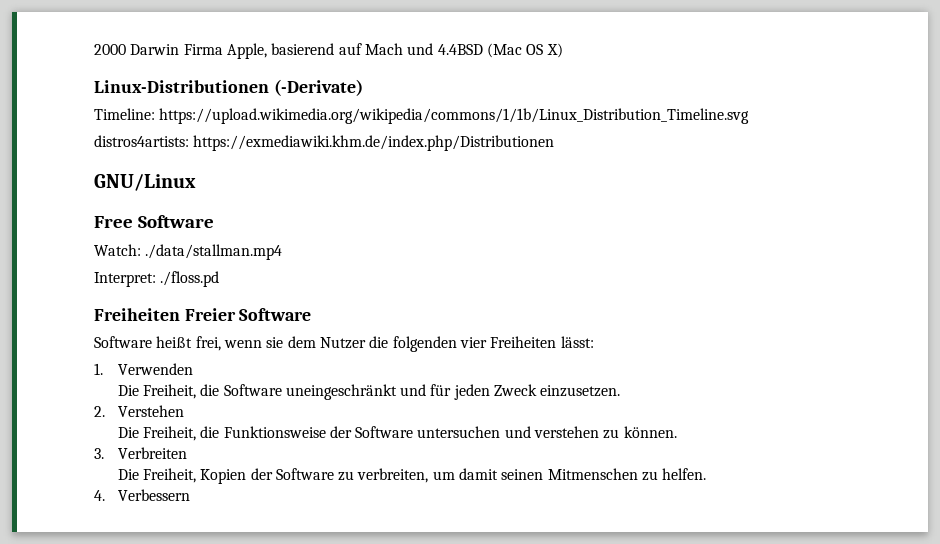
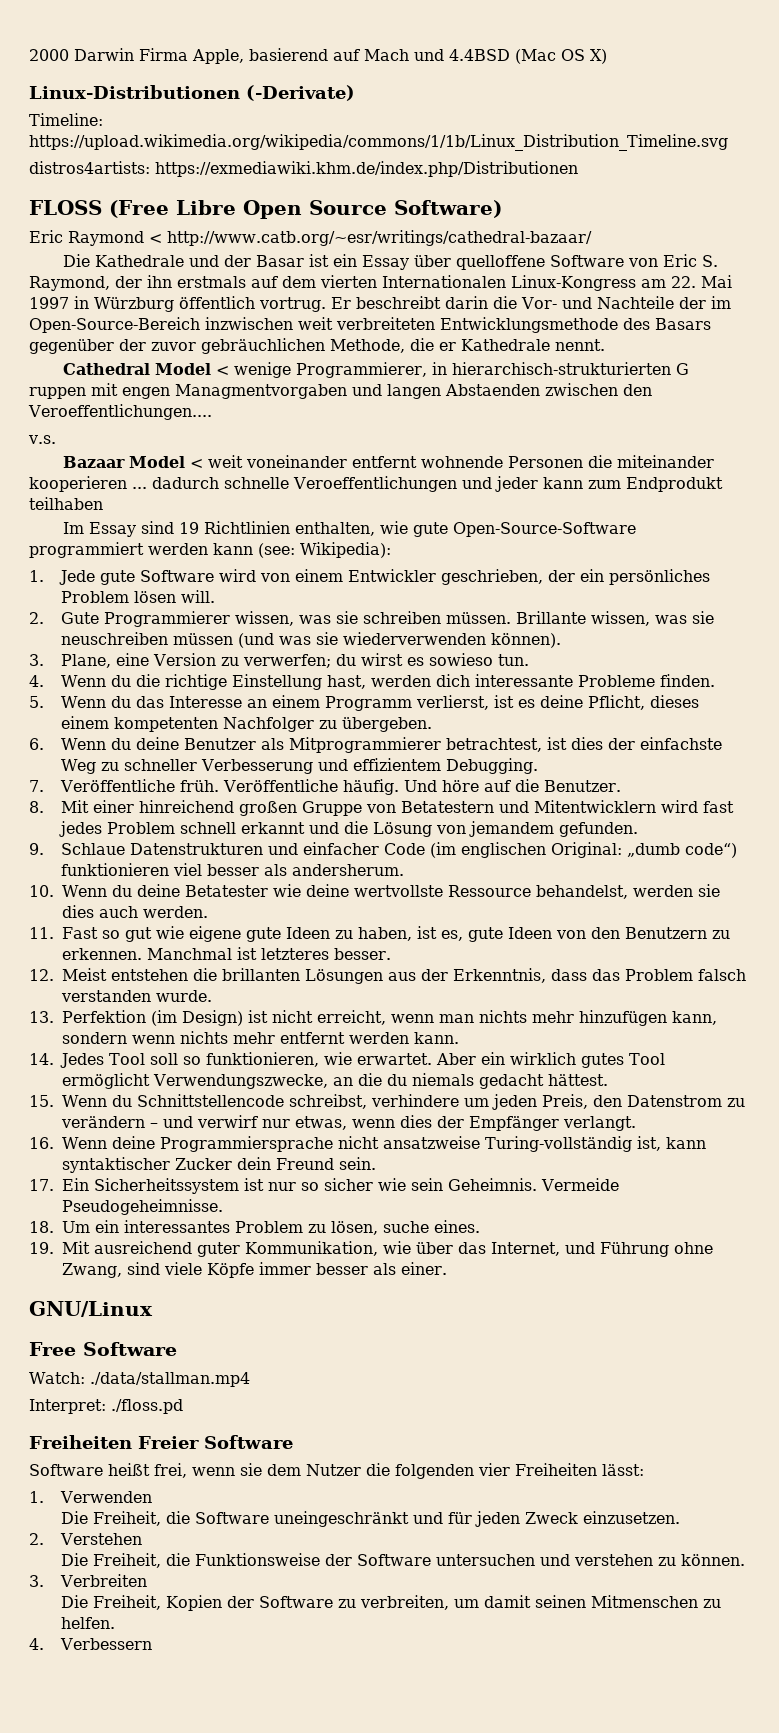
(555, 143) none -> [29,200,502,219] [29,230,592,246] [63,254,719,270] [29,275,732,291] [29,296,731,312] [29,317,711,333] [29,338,605,354] [63,362,690,378] [29,383,652,399] [28,404,212,420] [28,435,56,444] [63,455,715,468] [29,476,723,492] [29,497,103,510] [63,521,637,537] [29,542,391,558] [29,569,710,585] [60,590,215,603] [29,611,714,627] [60,632,561,648] [29,653,529,668] [29,674,715,690] [29,695,699,711] [60,716,432,732] [29,737,722,753] [60,758,538,774] [29,779,621,795] [29,800,734,816] [58,821,638,837] [29,842,737,858] [60,863,404,876] [29,884,720,899] [62,905,208,918] [29,926,730,942] [62,947,391,960] [29,968,746,984] [61,990,212,1002] [29,1010,717,1026] [62,1031,459,1044] [29,1052,665,1068] [62,1073,608,1089] [29,1094,745,1110] [61,1115,636,1131] [29,1136,706,1152] [62,1157,376,1173] [29,1178,619,1194] [62,1199,223,1215] [29,1220,480,1235] [29,1241,713,1257] [62,1262,447,1278] // FLOSS (Free Libre Open Source Software) // Eric Raymond < http://www.catb.org/~esr/writings/cathedral-bazaar/ // Die Kathedrale und der Basar ist ein Essay über quelloffene Software von Eric S. Raymond, der ihn erstmals auf dem vierten Internationalen Linux-Kongress am 22. Mai 1997 in Würzburg öffentlich vortrug. Er beschreibt darin die Vor- und Nachteile der im Open-Source-Bereich inzwischen weit verbreiteten Entwicklungsmethode des Basars gegenüber der zuvor gebräuchlichen Methode, die er Kathedrale nennt. // Cathedral Model < wenige Programmierer, in hierarchisch-strukturierten G ruppen mit engen Managmentvorgaben und langen Abstaenden zwischen den Veroeffentlichungen.... // v.s. // Bazaar Model < weit voneinander entfernt wohnende Personen die miteinander kooperieren ... dadurch schnelle Veroeffentlichungen und jeder kann zum Endprodukt teilhaben // Im Essay sind 19 Richtlinien enthalten, wie gute Open-Source-Software programmiert werden kann (see: Wikipedia): // 1. Jede gute Software wird von einem Entwickler geschrieben, der ein persönliches Problem lösen will. // 2. Gute Programmierer wissen, was sie schreiben müssen. Brillante wissen, was sie neuschreiben müssen (und was sie wiederverwenden können). // 3. Plane, eine Version zu verwerfen; du wirst es sowieso tun. // 4. Wenn du die richtige Einstellung hast, werden dich interessante Probleme finden. // 5. Wenn du das Interesse an einem Programm verlierst, ist es deine Pflicht, dieses einem kompetenten Nachfolger zu übergeben. // 6. Wenn du deine Benutzer als Mitprogrammierer betrachtest, ist dies der einfachste Weg zu schneller Verbesserung und effizientem Debugging. // 7. Veröffentliche früh. Veröffentliche häufig. Und höre auf die Benutzer. // 8. Mit einer hinreichend großen Gruppe von Betatestern und Mitentwicklern wird fast jedes Problem schnell erkannt und die Lösung von jemandem gefunden. // 9. Schlaue Datenstrukturen und einfacher Code (im englischen Original: „dumb code“) funktionieren viel besser als andersherum. // 10. Wenn du deine Betatester wie deine wertvollste Ressource behandelst, werden sie dies auch werden. // 11. Fast so gut wie eigene gute Ideen zu haben, ist es, gute Ideen von den Benutzern zu erkennen. Manchmal ist letzteres besser. // 12. Meist entstehen die brillanten Lösungen aus der Erkenntnis, dass das Problem falsch verstanden wurde. // 13. Perfektion (im Design) ist nicht erreicht, wenn man nichts mehr hinzufügen kann, sondern wenn nichts mehr entfernt werden kann. // 14. Jedes Tool soll so funktionieren, wie erwartet. Aber ein wirklich gutes Tool ermöglicht Verwendungszwecke, an die du niemals gedacht hättest. // 15. Wenn du Schnittstellencode schreibst, verhindere um jeden Preis, den Datenstrom zu verändern – und verwirf nur etwas, wenn dies der Empfänger verlangt. // 16. Wenn deine Programmiersprache nicht ansatzweise Turing-vollständig ist, kann syntaktischer Zucker dein Freund sein. // 17. Ein Sicherheitssystem ist nur so sicher wie sein Geheimnis. Vermeide Pseudogeheimnisse. // 18. Um ein interessantes Problem zu lösen, suche eines. // 19. Mit ausreichend guter Kommunikation, wie über das Internet, und Führung ohne Zwang, sind viele Köpfe immer besser als einer.

